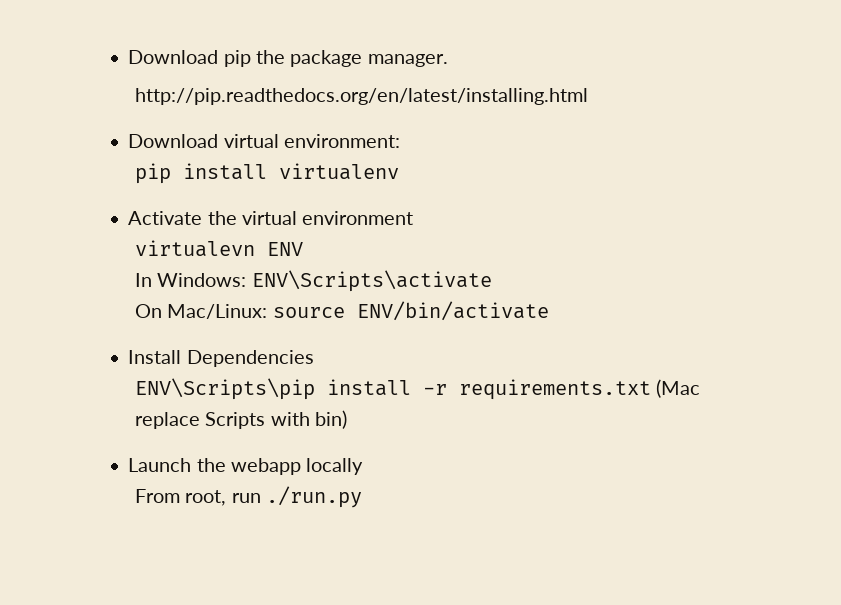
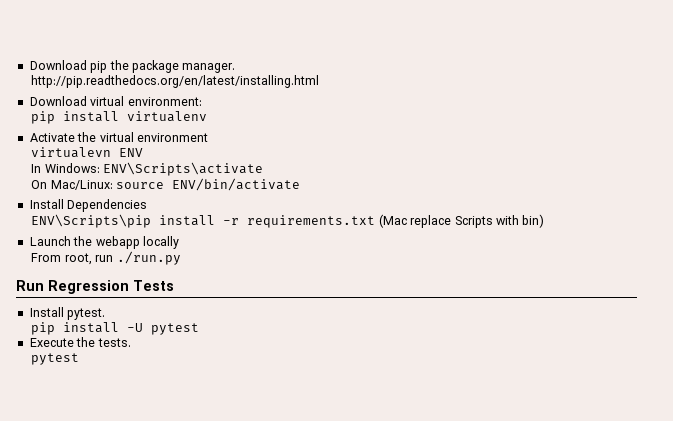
(362, 497) none -> [16,280,174,294] [29,307,106,320] [31,322,200,335] [29,337,131,347] [31,353,80,365] // Run Regression Tests // Install pytest. // pip install -U pytest // Execute the tests. // pytest

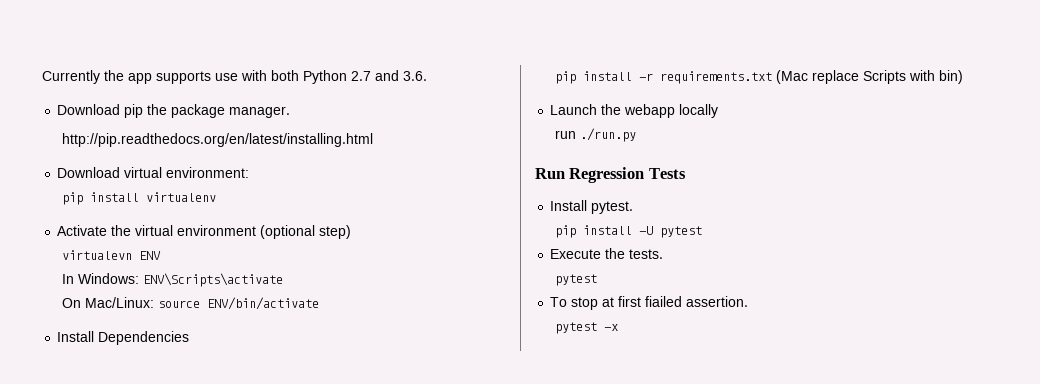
(29, 65) none -> [42,70,427,84] Currently the app supports use with both Python 2.7 and 3.6. //
(208, 137) none -> [260,225,352,239] (optional step)
[31,214,152,228] ENV\Scripts\pip -> [555,71,577,84] pip
[31,253,92,265] From root, -> (719, 111) none
(80, 359) none -> [550,296,749,310] [555,322,619,334] // To stop at first fiailed assertion. // pytest -x

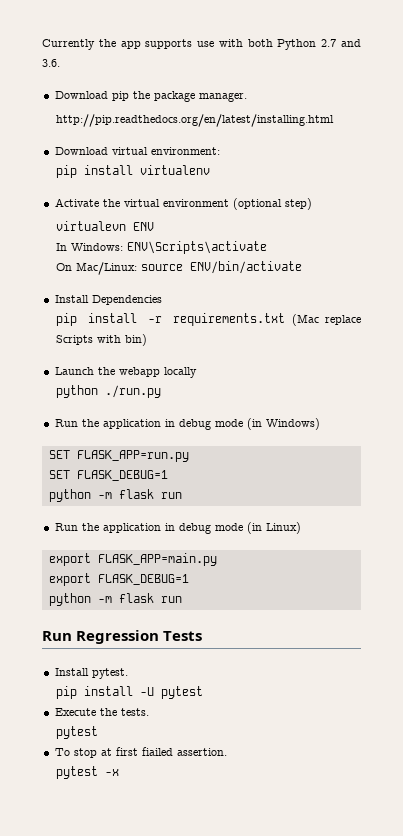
[555,128,637,142] run ./run.py -> [56,385,162,398] [54,418,320,430] [48,450,189,462] [48,470,168,481] [48,489,182,502] [54,522,301,534] [48,553,217,566] [48,573,189,586] [48,593,182,606] python ./run.py // Run the application in debug mode (in Windows) // SET FLASK_APP=run.py // SET FLASK_DEBUG=1 // python -m flask run // Run the application in debug mode (in Linux) // export FLASK_APP=main.py // export FLASK_DEBUG=1 // python -m flask run

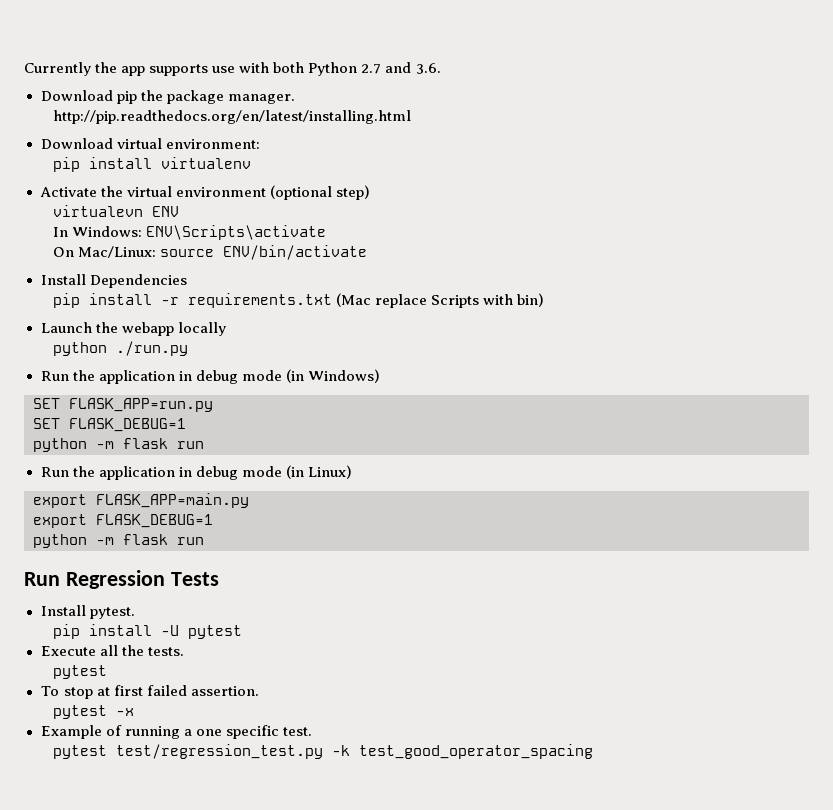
(96, 712) none -> [99,645,118,656] all
[141,747,173,756] fiailed -> [146,685,187,696] failed
(120, 772) none -> [40,725,312,739] [53,744,594,759] // Example of running a one specific test. // pytest test/regression_test.py -k test_good_operator_spacing

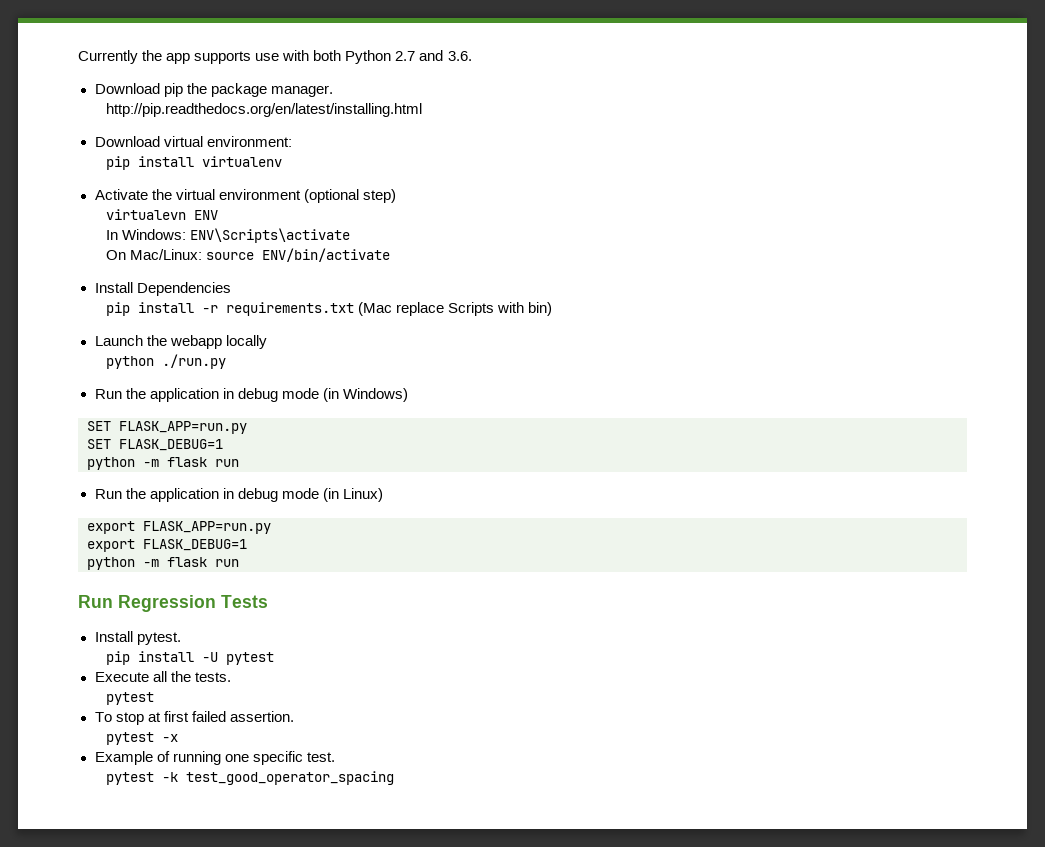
[96,493,249,508] FLASK_APP=main.py -> [143,521,271,534] FLASK_APP=run.py
[183,729,192,736] a -> (221, 758) none
[116,744,324,759] test/regression_test.py -> (155, 778) none

